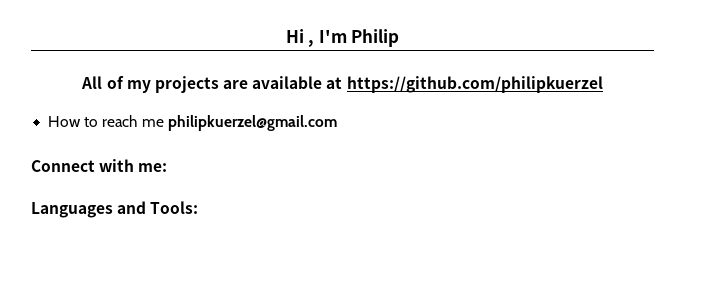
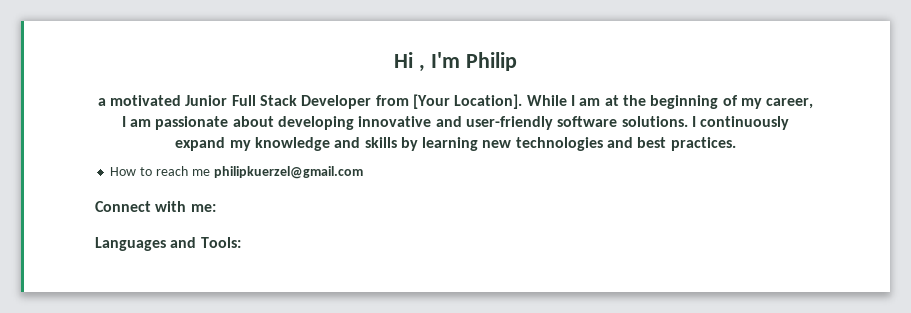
[81,76,603,93] All of my projects are available at https://github.com/philipkuerzel -> [97,94,814,109] [121,116,790,130] [175,137,736,151] a motivated Junior Full Stack Developer from [Your Location]. While I am at the beginning of my career, I am passionate about developing innovative and user-friendly software solutions. I continuously expand my knowledge and skills by learning new technologies and best practices.

